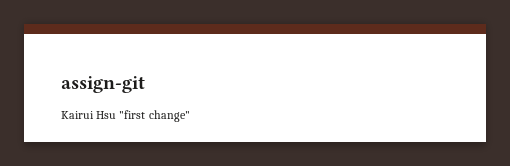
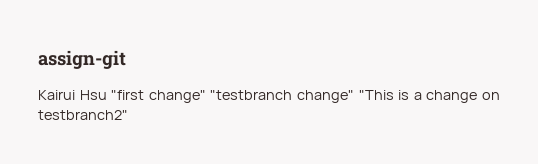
(190, 116) none -> [210,90,501,103] [38,110,128,120] "testbranch change" "This is a change on testbranch2"

